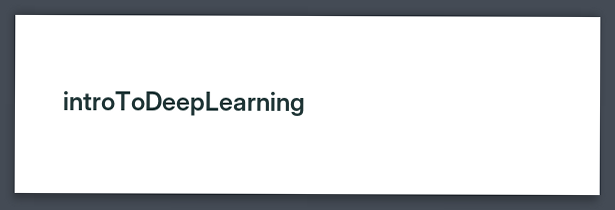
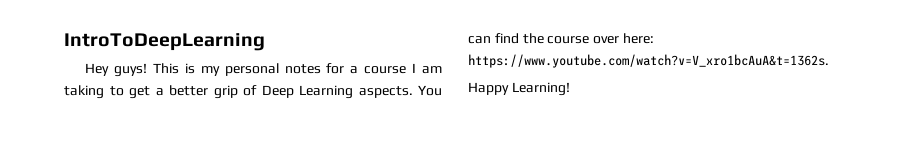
[62,91,306,116] introToDeepLearning -> [64,33,265,51] [85,63,443,77] [64,85,442,99] [468,33,654,44] [468,54,829,68] [468,82,570,96] IntroToDeepLearning // Hey guys! This is my personal notes for a course I am taking to get a better grip of Deep Learning aspects. You can find the course over here: https://www.youtube.com/watch?v=V_xro1bcAuA&t=1362s. // Happy Learning!

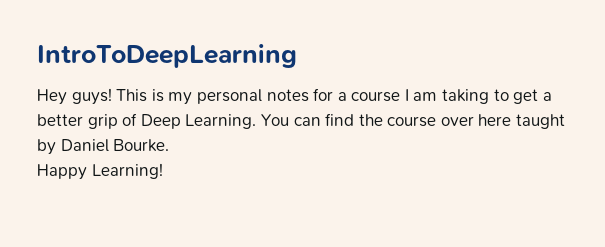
[299,85,413,99] Learning aspects. -> [185,114,257,129] Learning.
[622,33,654,44] [468,54,829,68] here: https://www.youtube.com/watch?v=V_xro1bcAuA&t=1362s. -> [478,114,566,129] [37,139,170,155] here taught by Daniel Bourke.

